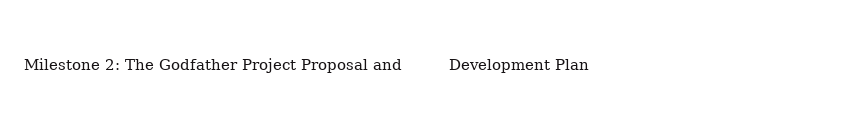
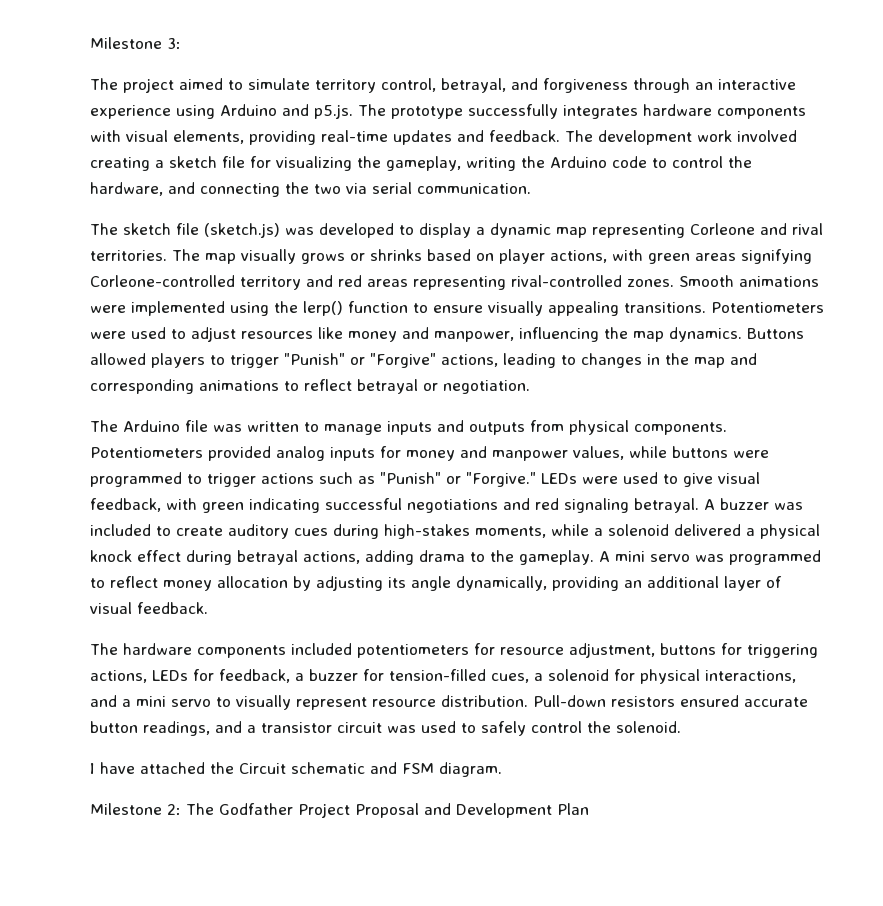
[24,58,100,70] Milestone -> [90,37,181,49] [90,78,796,93] [90,104,806,119] [90,130,797,145] [90,156,752,171] [90,182,531,197] [90,223,823,238] [90,249,812,264] [90,275,819,290] [90,301,824,316] [90,327,804,342] [90,353,757,368] [90,379,530,394] [90,420,727,435] [90,446,769,461] [90,472,760,487] [90,498,803,513] [90,524,820,539] [90,550,821,565] [90,576,782,591] [90,602,208,614] [90,643,818,658] [90,669,796,684] [90,695,808,710] [90,721,681,736] [90,762,502,777] [90,803,162,815] Milestone 3: // The project aimed to simulate territory control, betrayal, and forgiveness through an interactive experience using Arduino and p5.js. The prototype successfully integrates hardware components with visual elements, providing real-time updates and feedback. The development work involved creating a sketch file for visualizing the gameplay, writing the Arduino code to control the hardware, and connecting the two via serial communication. // The sketch file (sketch.js) was developed to display a dynamic map representing Corleone and rival territories. The map visually grows or shrinks based on player actions, with green areas signifying Corleone-controlled territory and red areas representing rival-controlled zones. Smooth animations were implemented using the lerp() function to ensure visually appealing transitions. Potentiometers were used to adjust resources like money and manpower, influencing the map dynamics. Buttons allowed players to trigger "Punish" or "Forgive" actions, leading to changes in the map and corresponding animations to reflect betrayal or negotiation. // The Arduino file was written to manage inputs and outputs from physical components. Potentiometers provided analog inputs for money and manpower values, while buttons were programmed to trigger actions such as "Punish" or "Forgive." LEDs were used to give visual feedback, with green indicating successful negotiations and red signaling betrayal. A buzzer was included to create auditory cues during high-stakes moments, while a solenoid delivered a physical knock effect during betrayal actions, adding drama to the gameplay. A mini servo was programmed to reflect money allocation by adjusting its angle dynamically, providing an additional layer of visual feedback. // The hardware components included potentiometers for resource adjustment, buttons for triggering actions, LEDs for feedback, a buzzer for tension-filled cues, a solenoid for physical interactions, and a mini servo to visually represent resource distribution. Pull-down resistors ensured accurate button readings, and a transistor circuit was used to safely control the solenoid. // I have attached the Circuit schematic and FSM diagram. // Milestone

